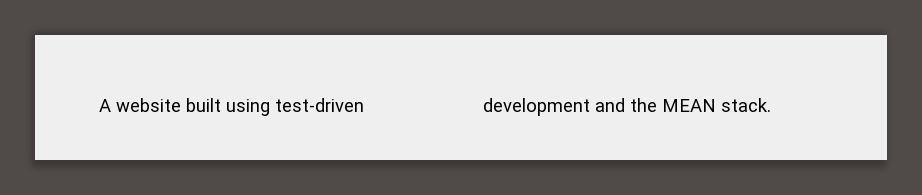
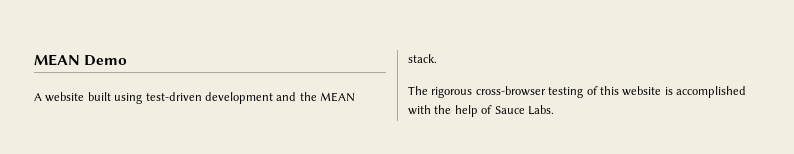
(99, 105) none -> [34,54,128,66] MEAN Demo //
(771, 105) none -> [408,86,746,98] [408,105,554,117] // The rigorous cross-browser testing of this website is accomplished with the help of Sauce Labs.

